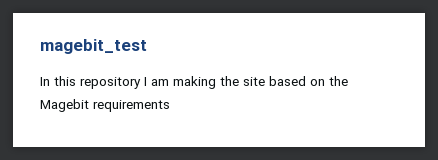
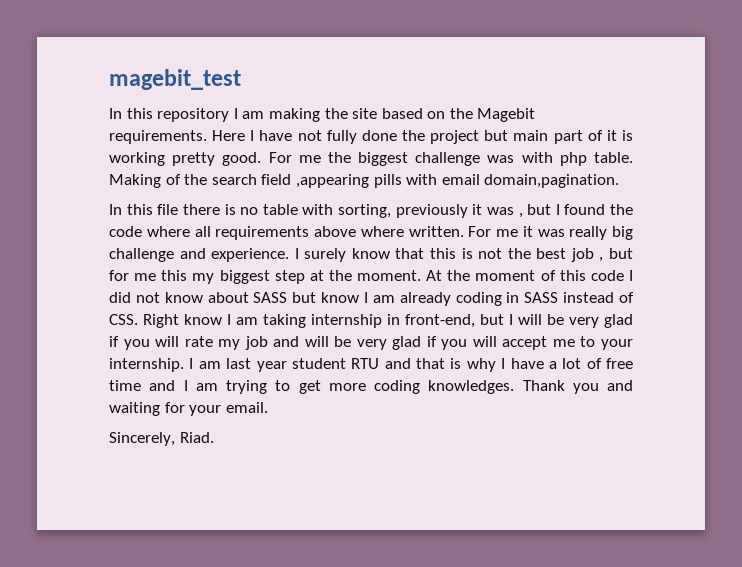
[93,100,170,112] requirements -> [109,130,634,144] [109,152,633,166] [109,174,620,188] [109,204,633,218] [109,226,633,240] [109,248,633,262] [109,270,633,284] [109,292,634,306] [109,314,633,328] [109,336,633,350] [109,358,633,372] [109,380,633,394] [109,402,268,416] [109,432,214,446] requirements. Here I have not fully done the project but main part of it is working pretty good. For me the biggest challenge was with php table. Making of the search field ,appearing pills with email domain,pagination. // In this file there is no table with sorting, previously it was , but I found the code where all requirements above where written. For me it was really big challenge and experience. I surely know that this is not the best job , but for me this my biggest step at the moment. At the moment of this code I did not know about SASS but know I am already coding in SASS instead of CSS. Right know I am taking internship in front-end, but I will be very glad if you will rate my job and will be very glad if you will accept me to your internship. I am last year student RTU and that is why I have a lot of free time and I am trying to get more coding knowledges. Thank you and waiting for your email. // Sincerely, Riad.

